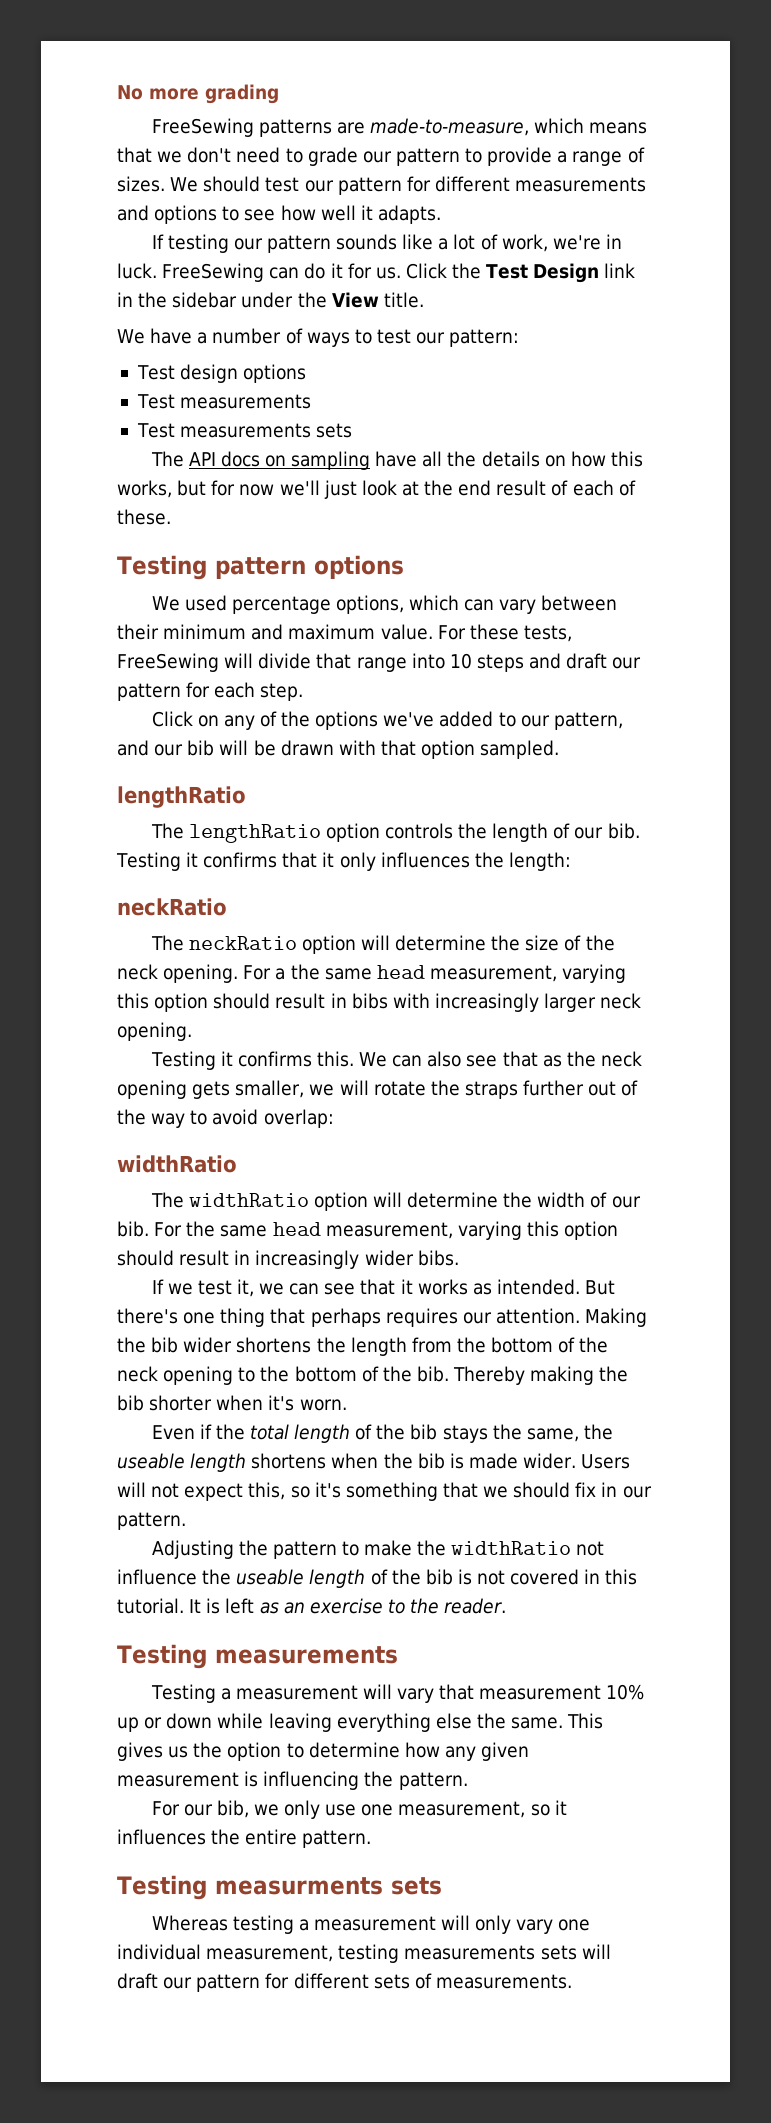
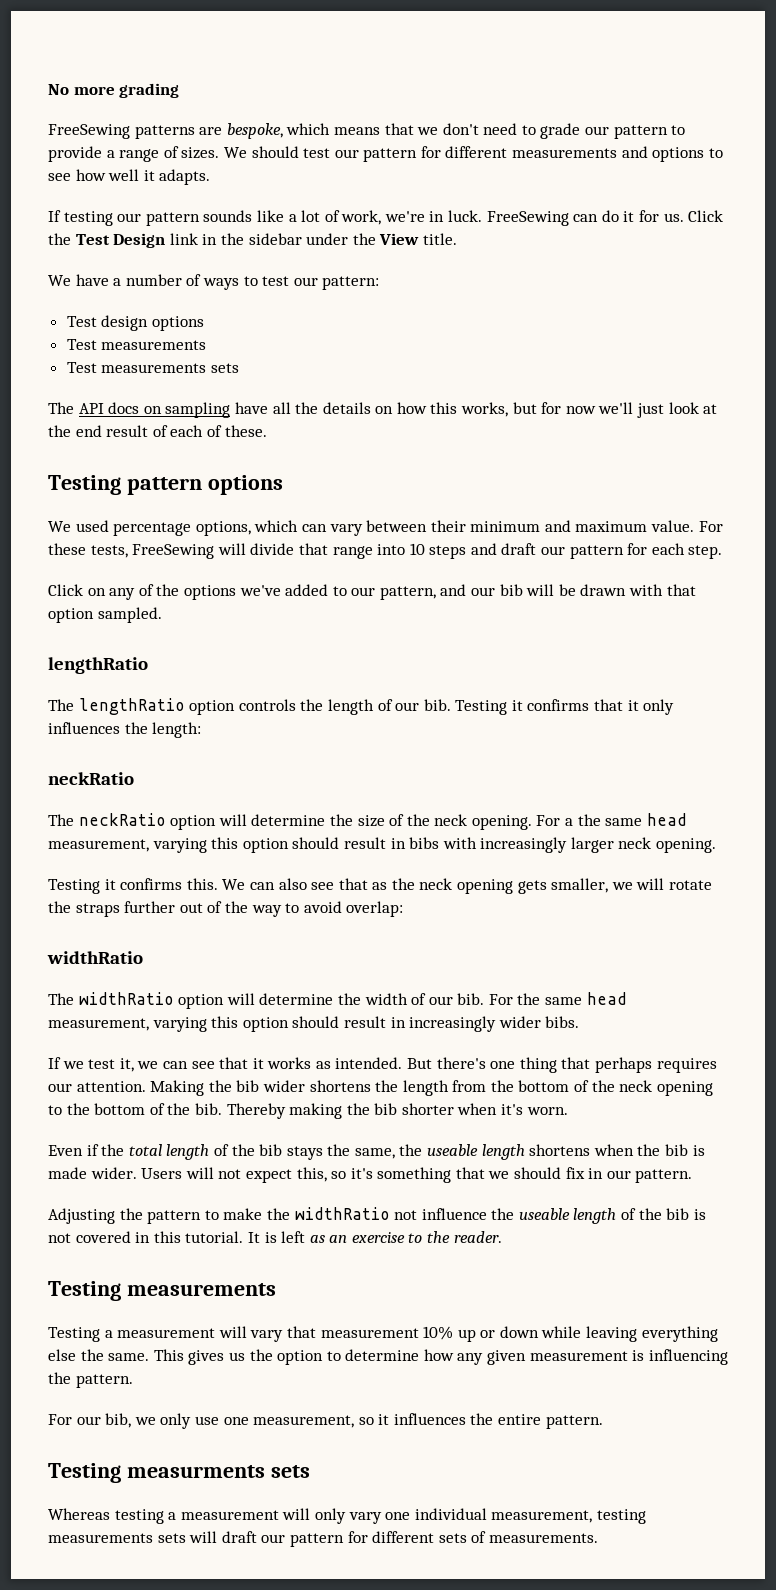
[369,118,529,136] made-to-measure, -> [226,123,283,139] bespoke,

